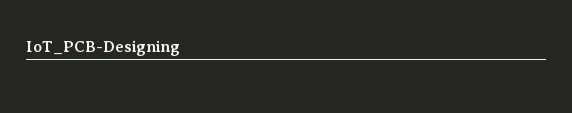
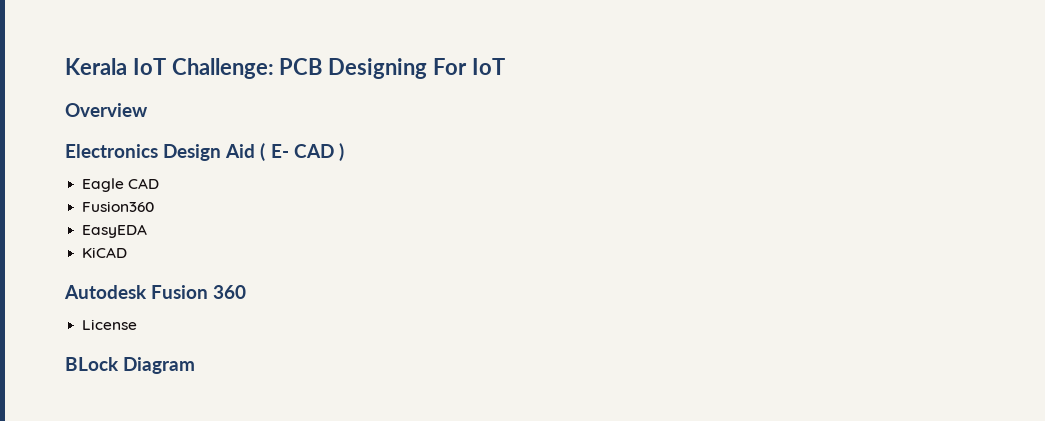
[26,40,180,56] IoT_PCB-Designing -> [65,58,505,79] [65,103,148,117] [65,143,344,161] [82,178,160,192] [82,201,155,212] [82,224,148,238] [82,247,128,258] [64,285,247,299] [82,319,138,330] [65,357,196,374] Kerala IoT Challenge: PCB Designing For IoT // Overview // Electronics Design Aid ( E- CAD ) // Eagle CAD // Fusion360 // EasyEDA // KiCAD // Autodesk Fusion 360 // License // BLock Diagram

